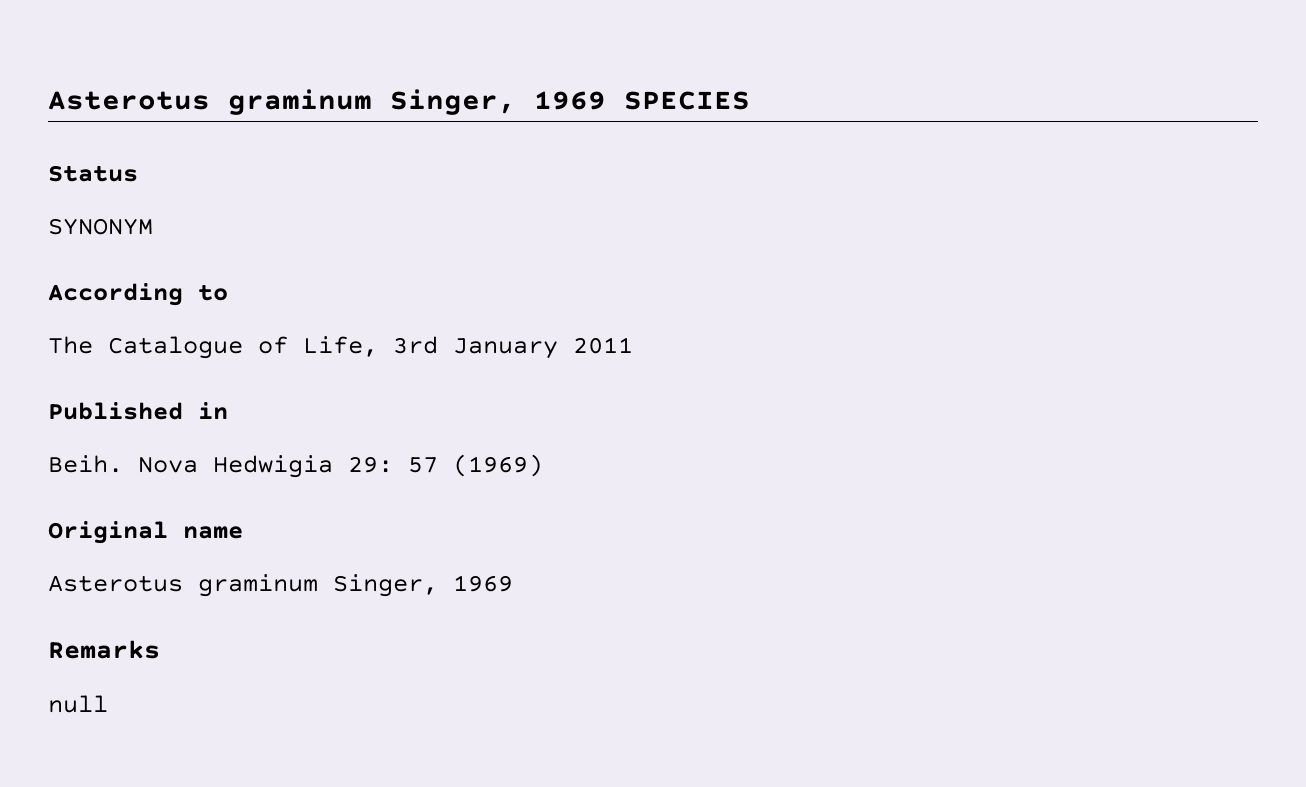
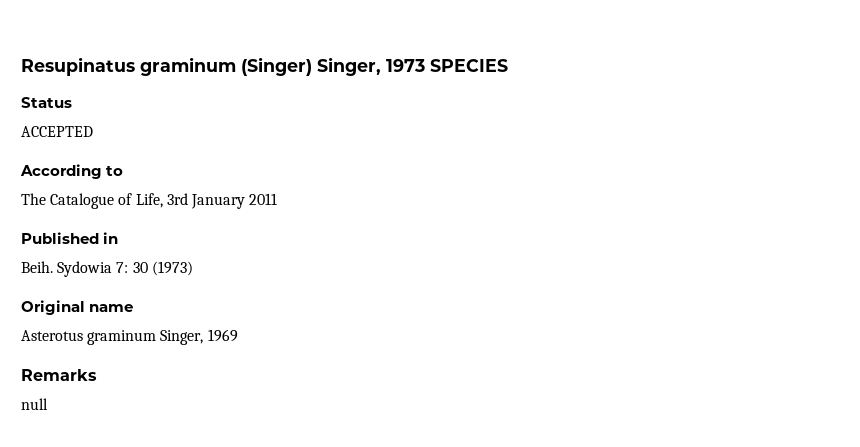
[48,89,606,115] Asterotus graminum Singer, 1969 -> [21,57,425,76] Resupinatus graminum (Singer) Singer, 1973
[48,218,153,235] SYNONYM -> [21,126,93,137] ACCEPTED
[138,454,543,478] Nova Hedwigia 29: 57 (1969) -> [57,261,193,277] Sydowia 7: 30 (1973)

